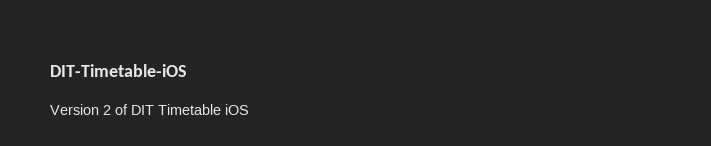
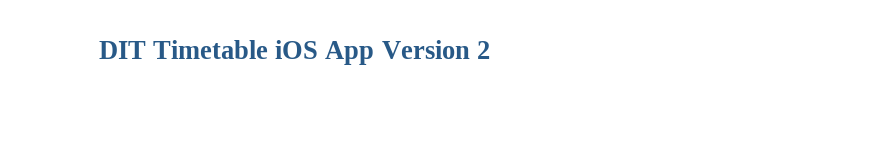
[50,64,187,77] [50,104,249,115] DIT-Timetable-iOS // Version 2 of DIT Timetable iOS -> [99,40,490,65] DIT Timetable iOS App Version 2

